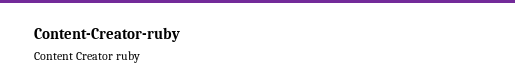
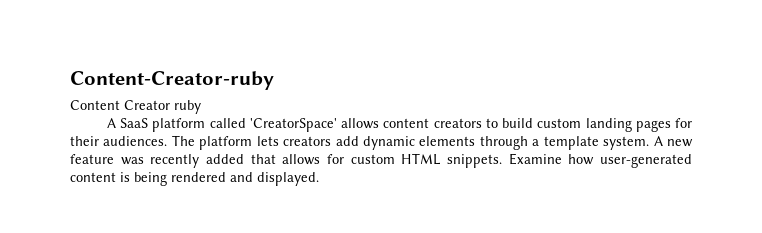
(141, 57) none -> [106,118,693,132] [70,135,694,150] [70,153,692,168] [70,172,319,186] // A SaaS platform called 'CreatorSpace' allows content creators to build custom landing pages for their audiences. The platform lets creators add dynamic elements through a template system. A new feature was recently added that allows for custom HTML snippets. Examine how user-generated content is being rendered and displayed.

